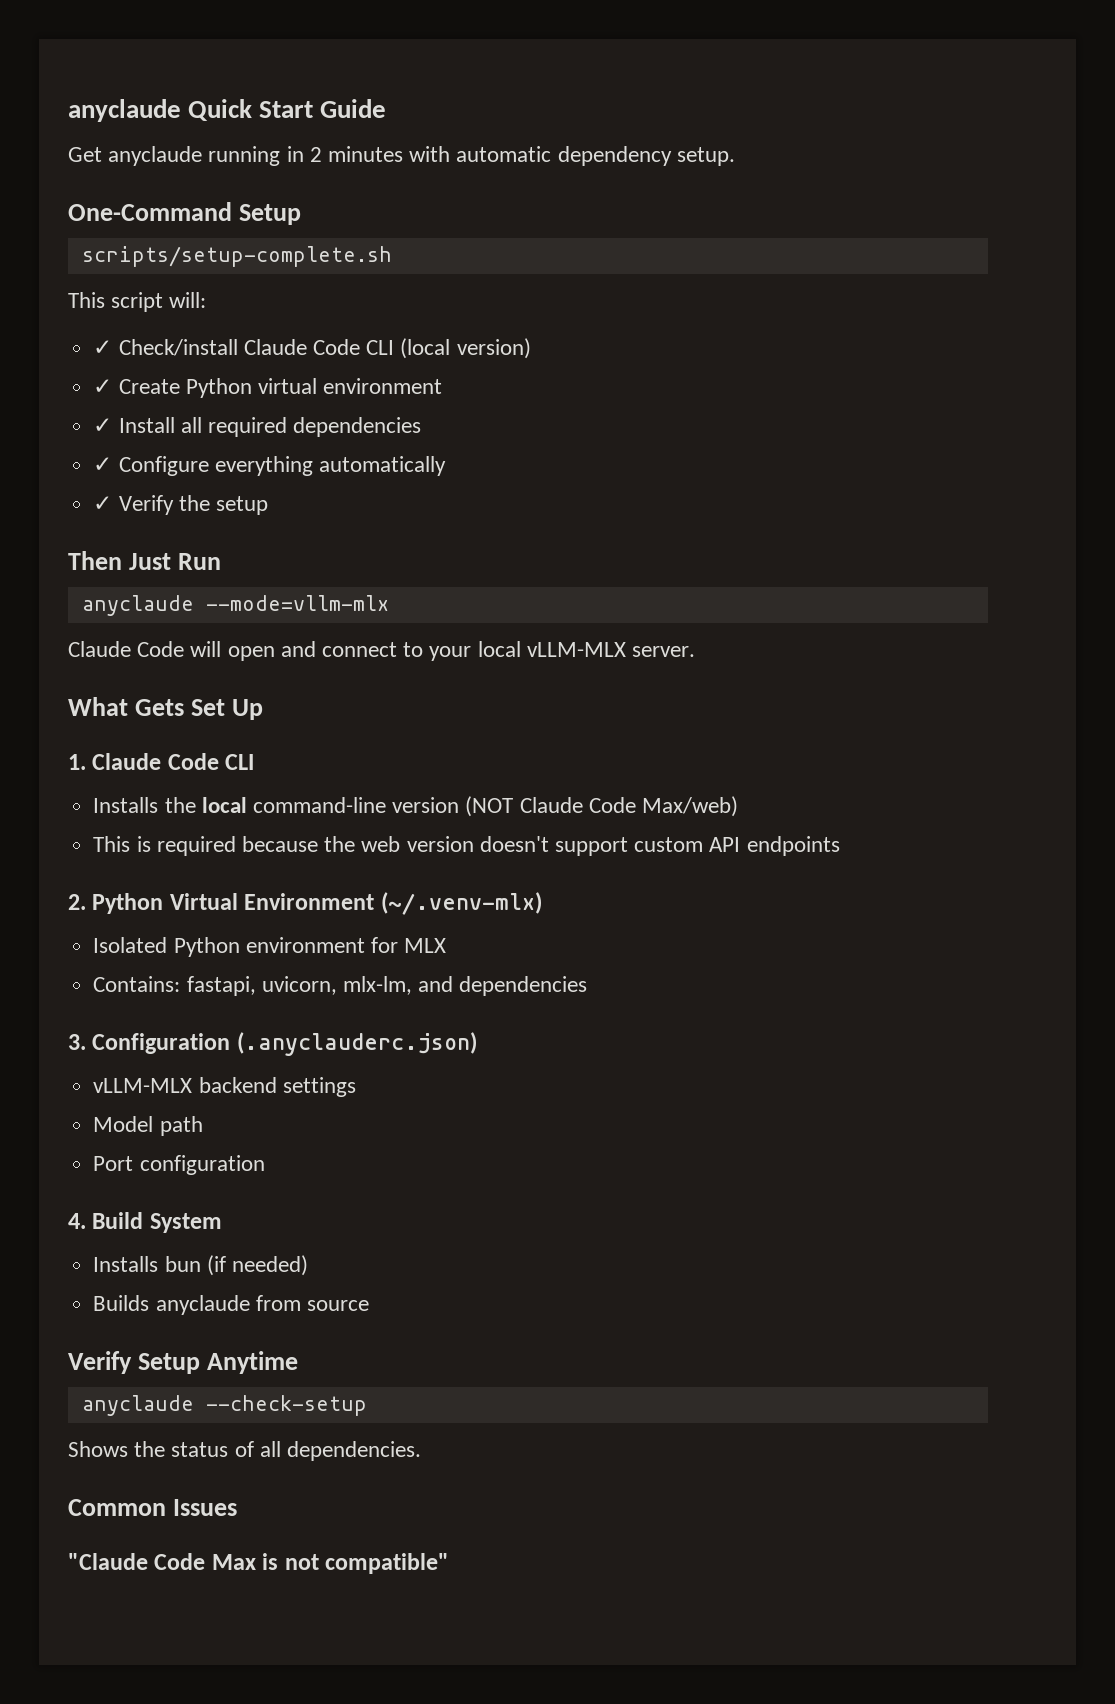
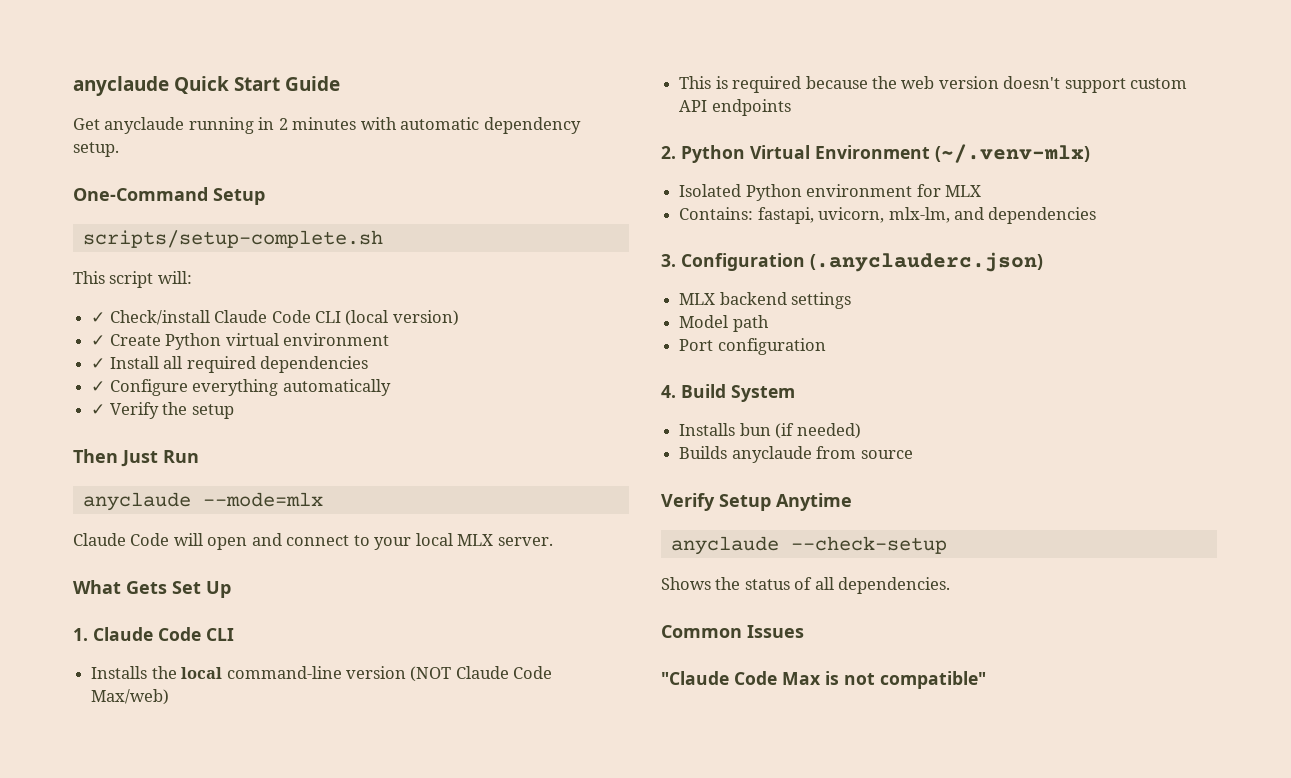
[205,595,389,611] --mode=vllm-mlx -> [202,492,323,507] --mode=mlx
[526,642,626,657] vLLM-MLX -> [457,534,494,546] MLX
[93,1078,193,1093] vLLM-MLX -> [679,293,716,305] MLX

